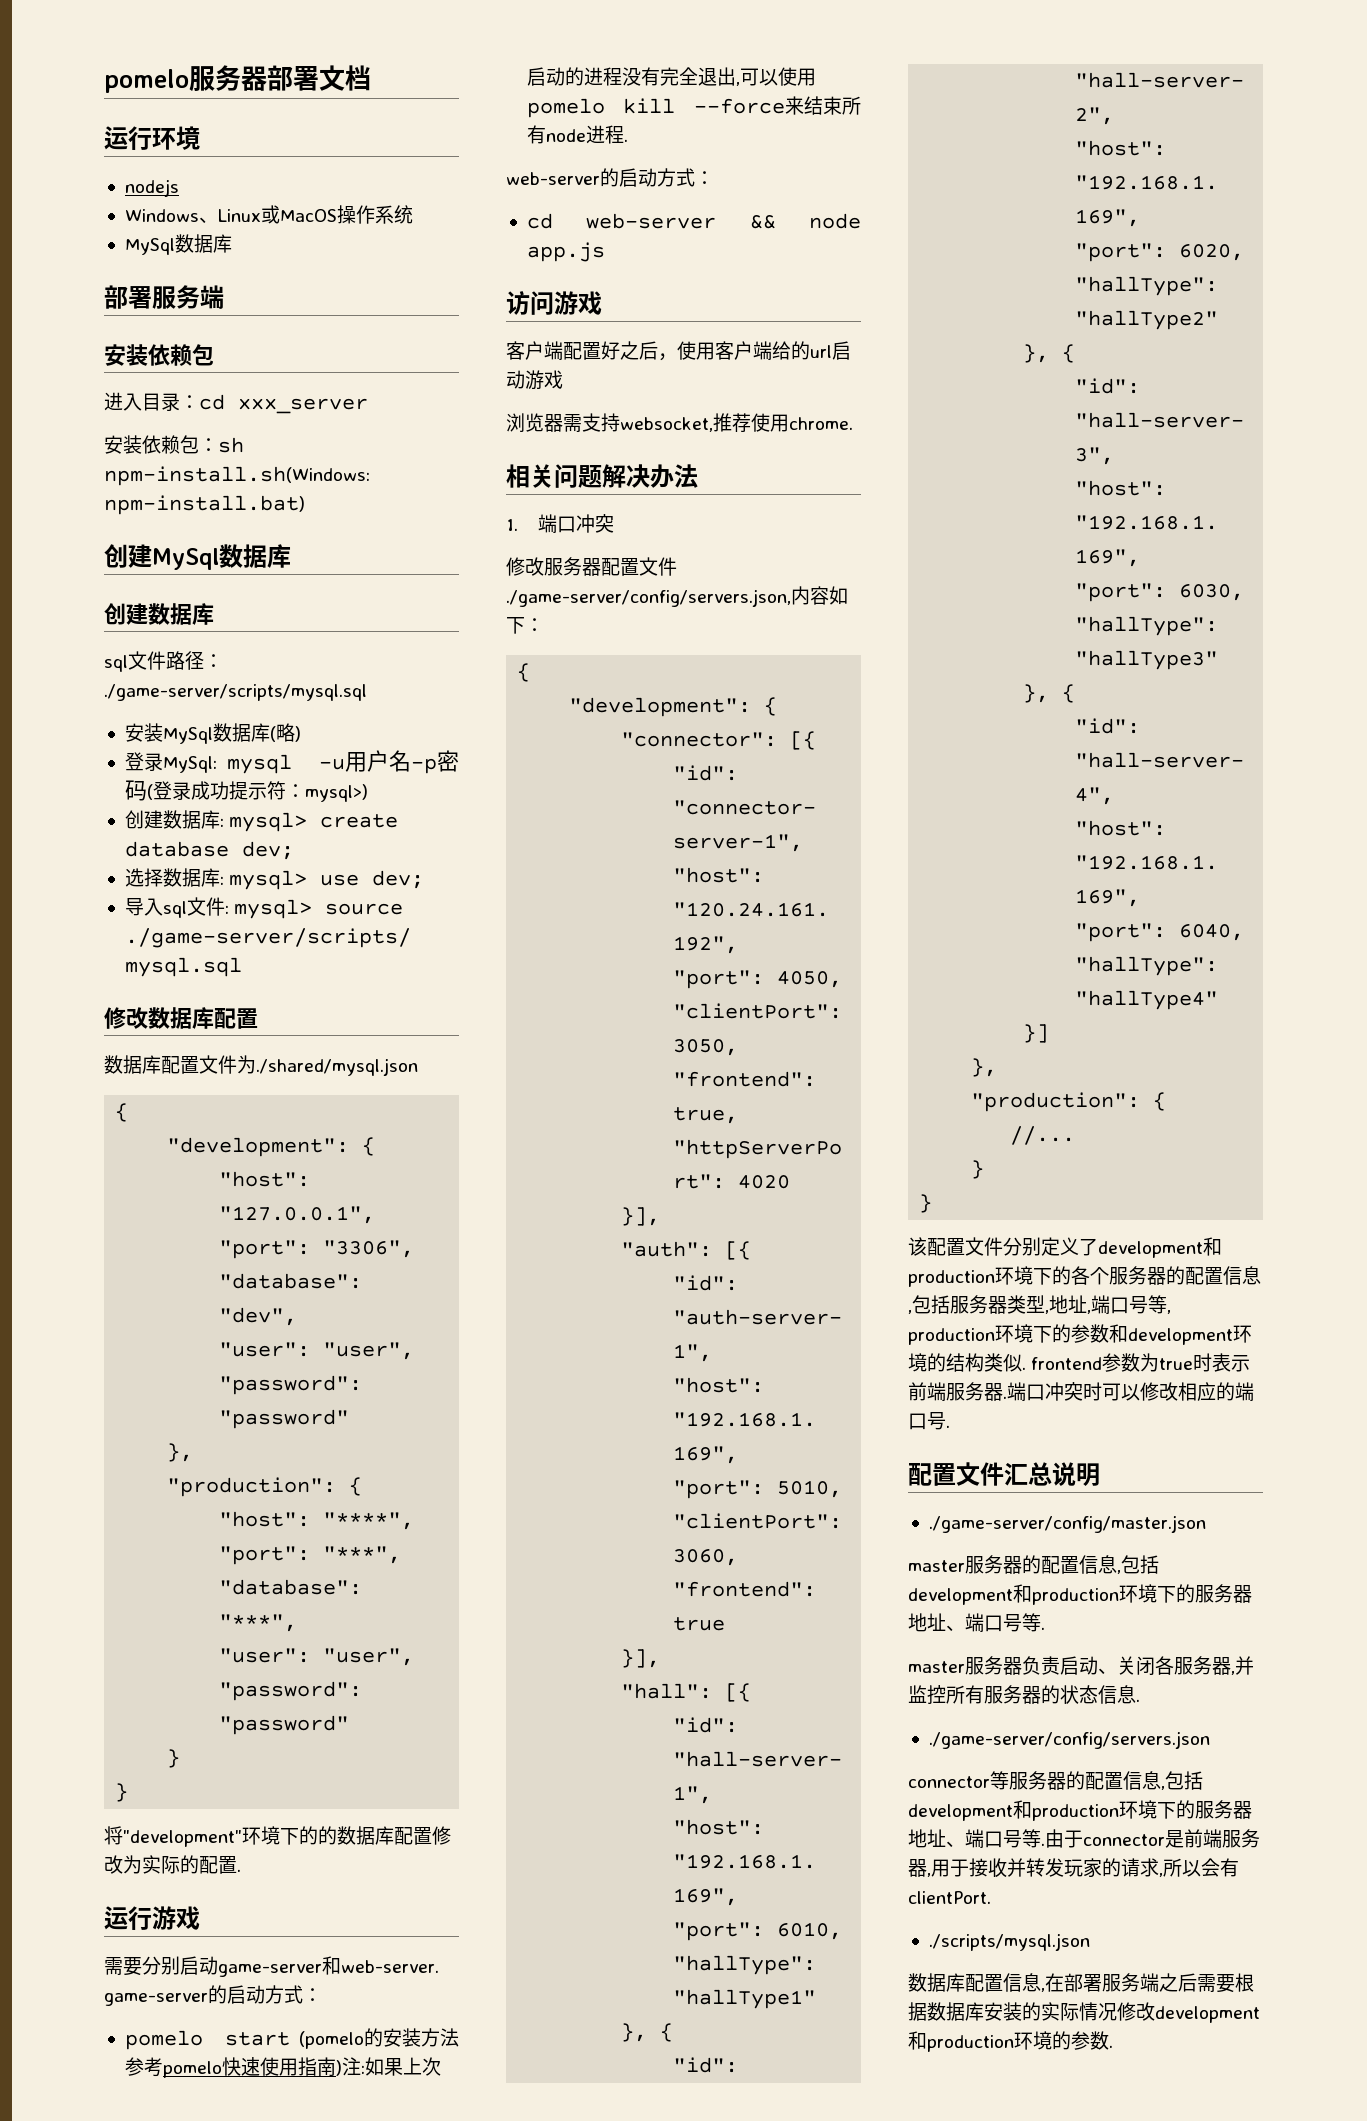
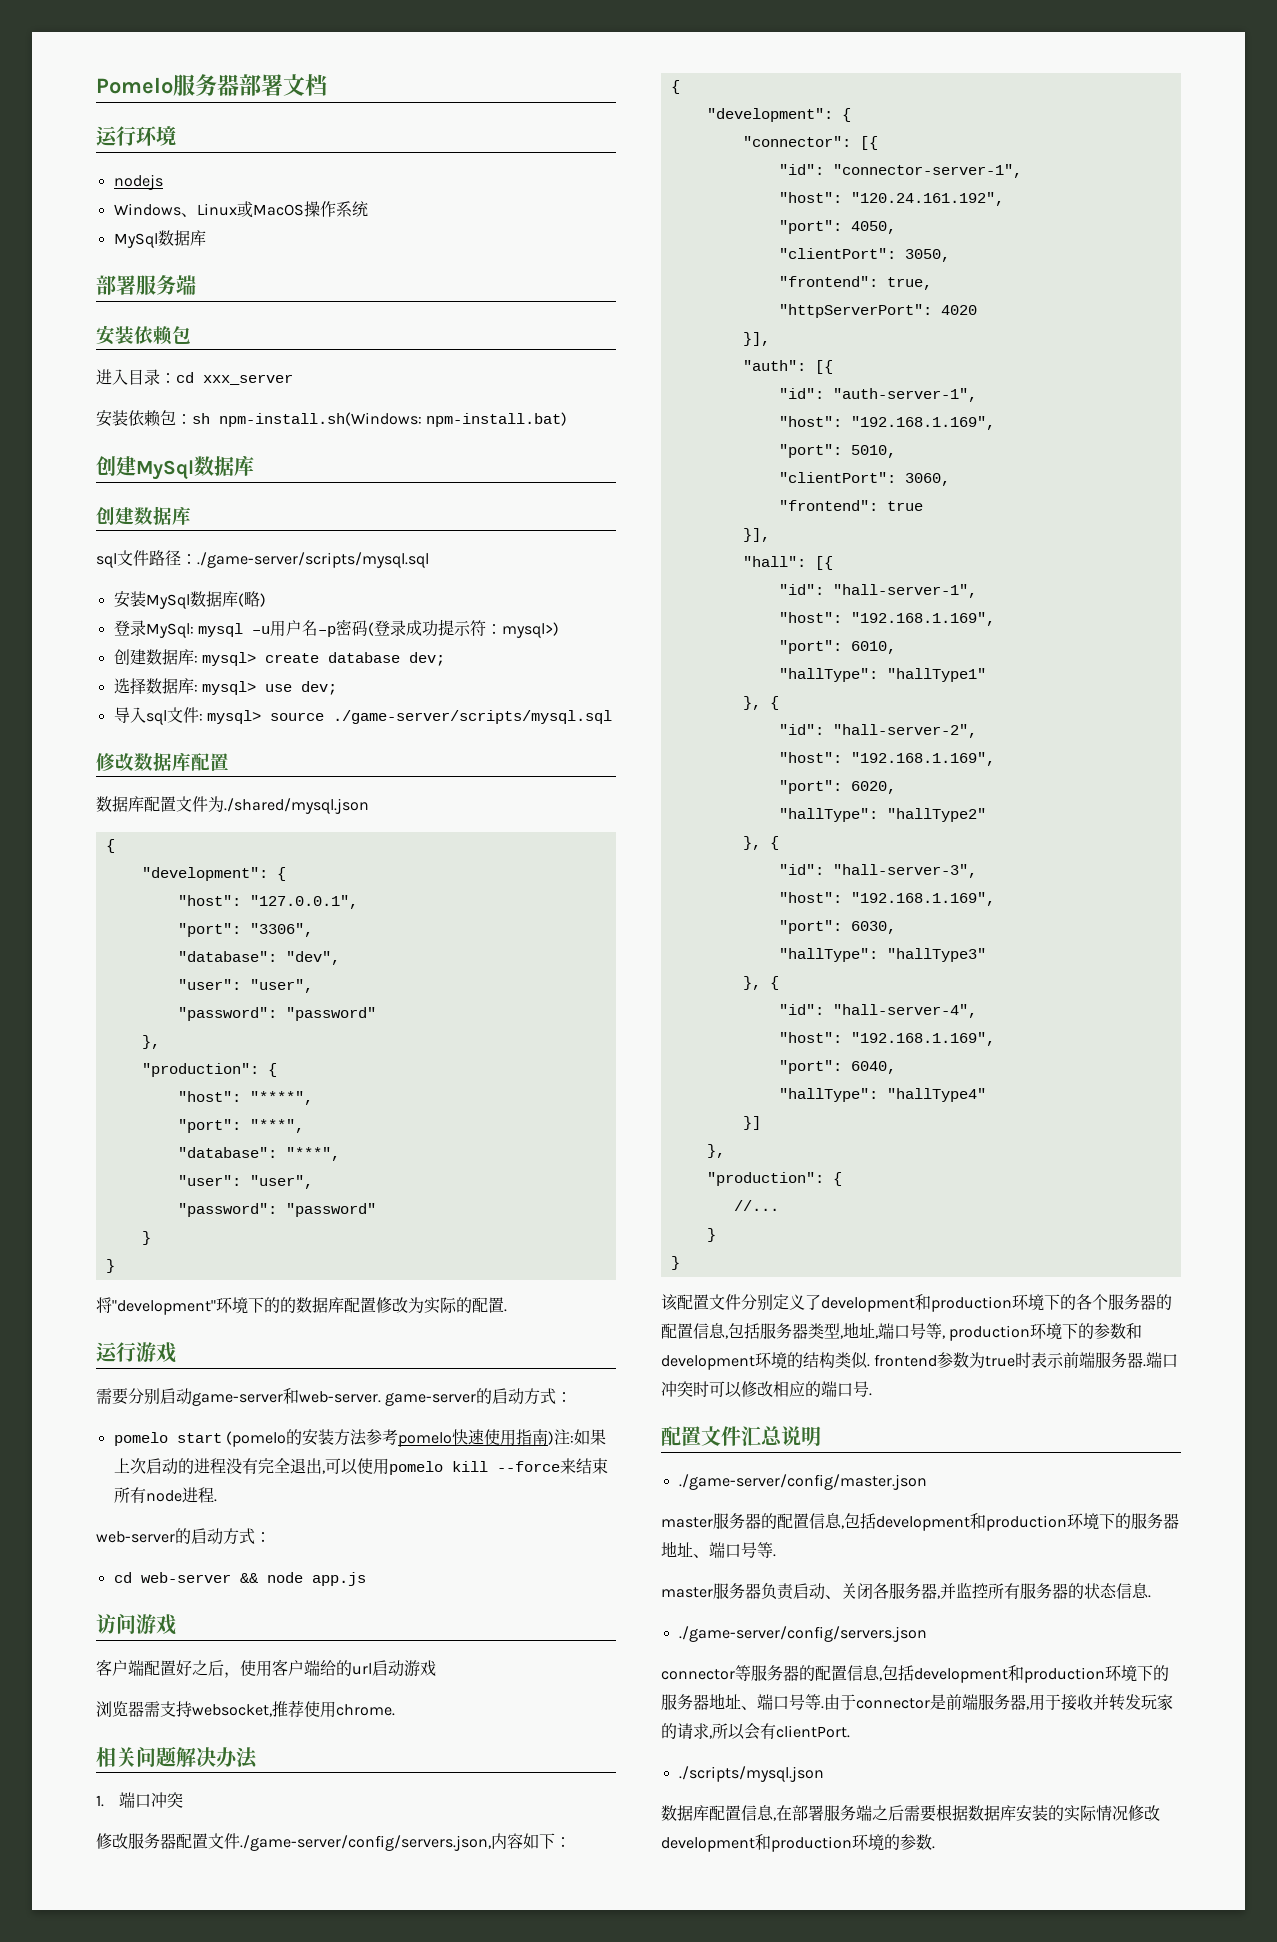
[104,69,189,93] pomelo -> [96,77,173,94] Pomelo

